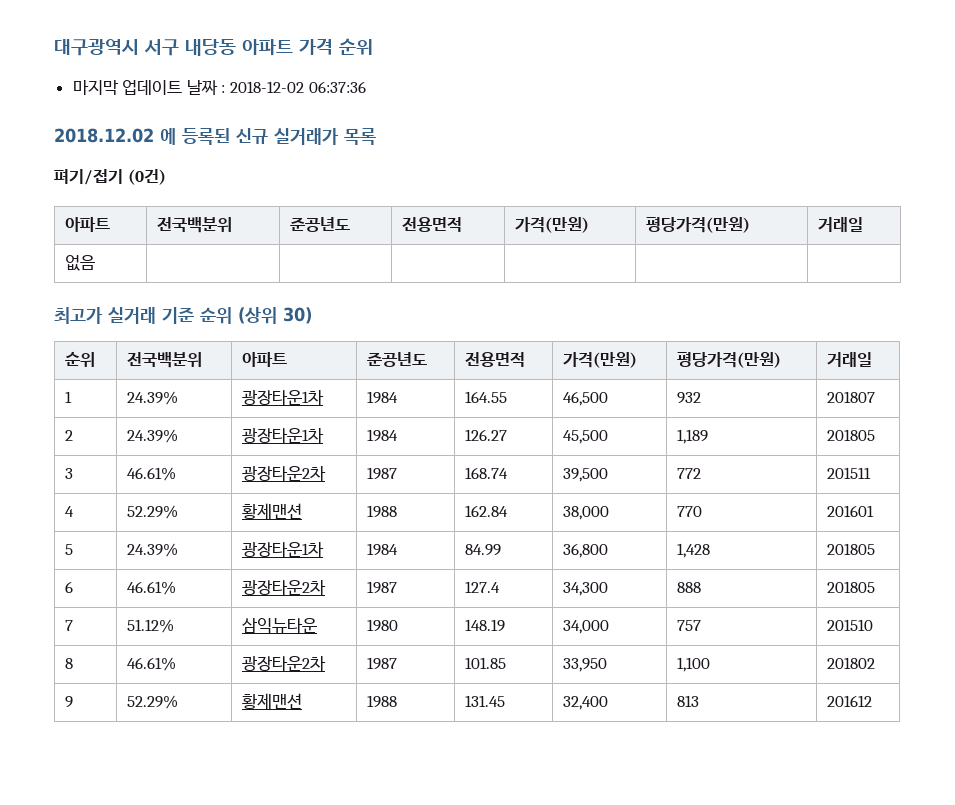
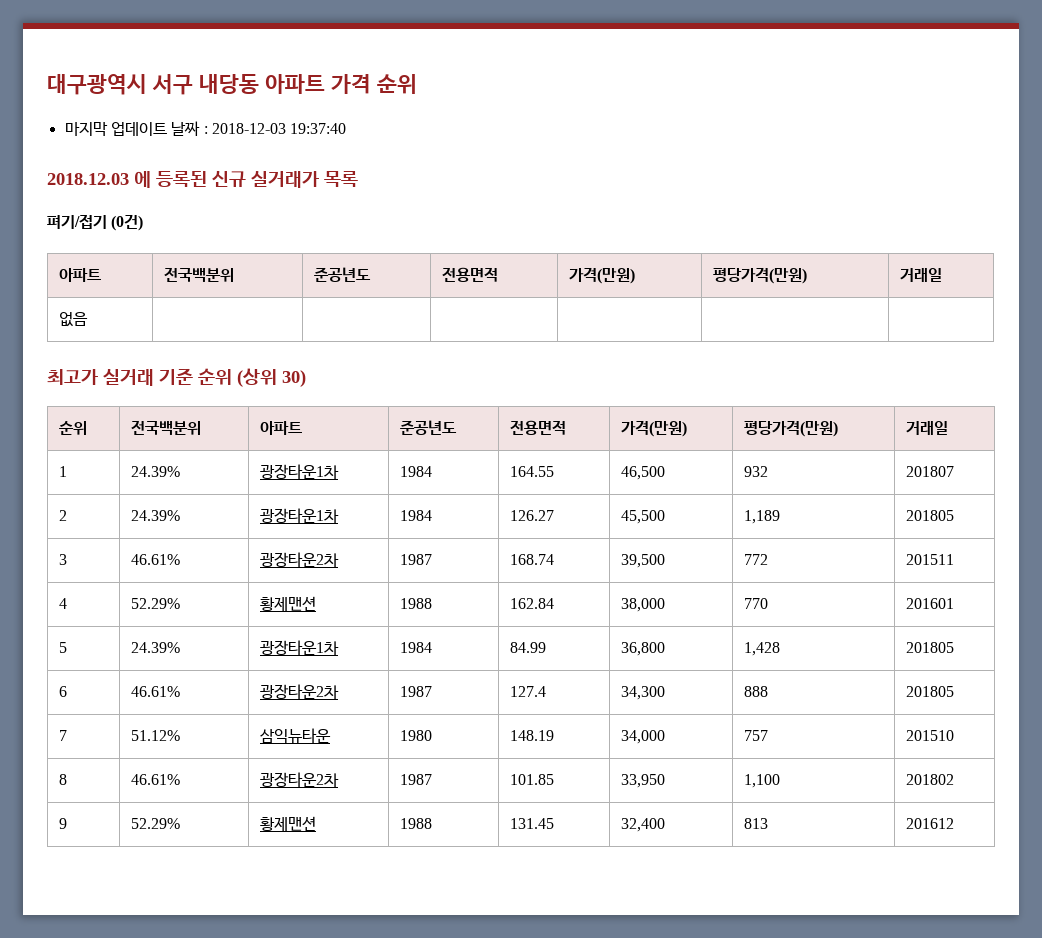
[230,81,366,93] [54,128,154,143] 2018-12-02 06:37:36 // 2018.12.02 -> [211,123,347,134] [47,173,129,185] 2018-12-03 19:37:40 // 2018.12.03

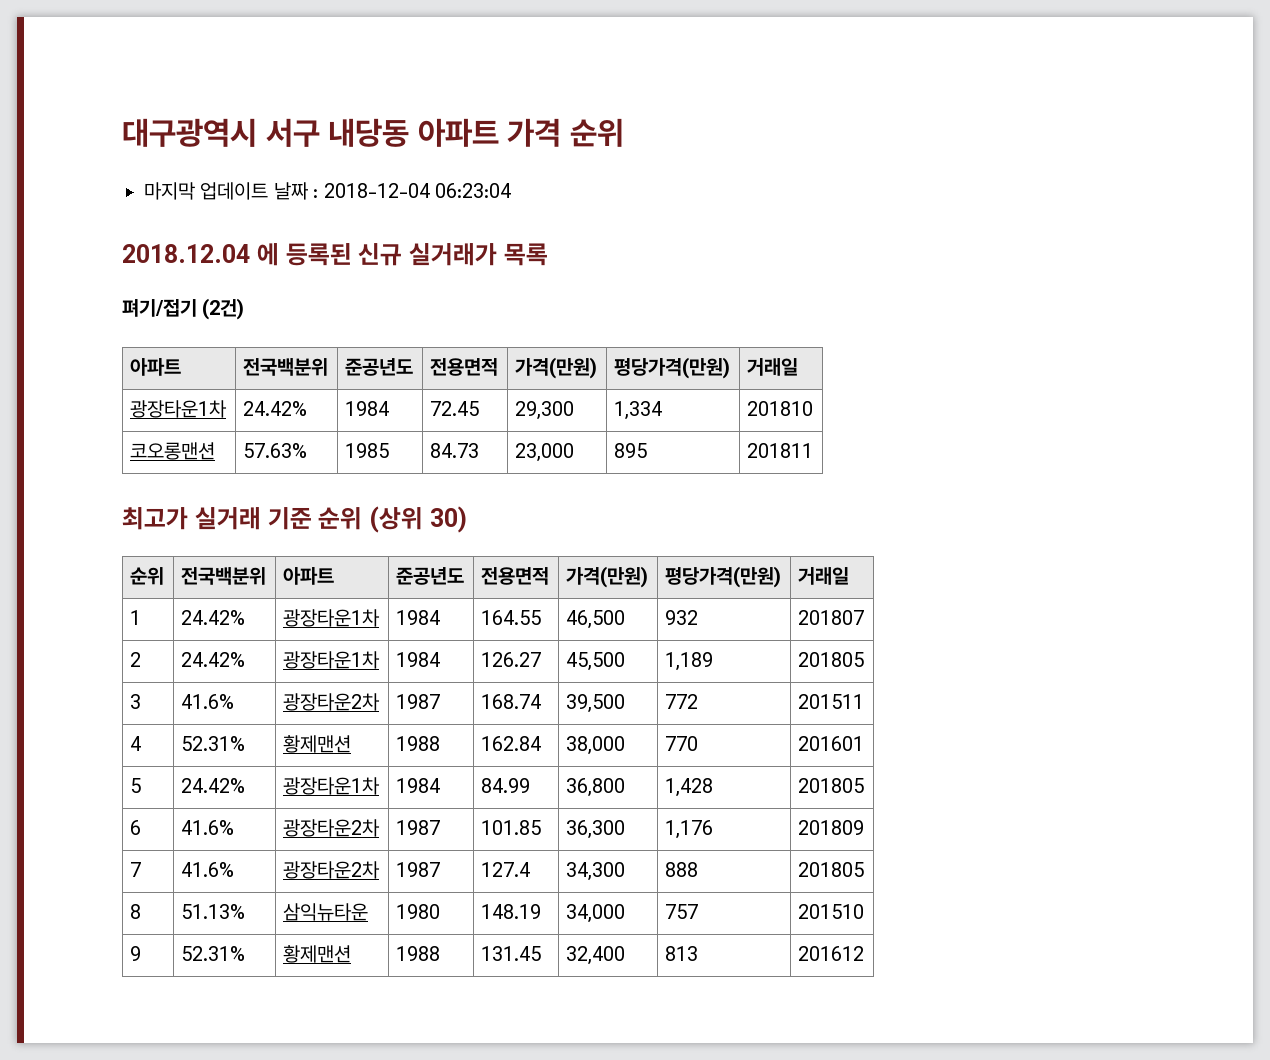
[211,123,347,134] [47,173,129,185] 2018-12-03 19:37:40 // 2018.12.03 -> [323,183,511,198] [122,244,250,263] 2018-12-04 06:23:04 // 2018.12.04
[111,214,144,231] (0건) -> [202,298,245,320] (2건)
[59,312,89,327] 없음 | | | | | | -> [130,400,228,418] [243,401,308,416] [345,401,390,416] [430,401,480,416] [515,401,575,420] [614,401,663,420] [747,401,814,416] [130,442,216,460] [243,443,308,458] [345,443,390,458] [430,443,480,458] [515,443,575,462] [614,443,648,458] [747,443,814,458] 광장타운1차 | 24.42% | 1984 | 72.45 | 29,300 | 1,334 | 201810 // 코오롱맨션 | 57.63% | 1985 | 84.73 | 23,000 | 895 | 201811
[131,466,181,477] 24.39% -> [181,610,246,625] 24.42%
[131,510,181,521] 24.39% -> [181,652,246,667] 24.42%
[131,554,181,565] 46.61% -> [181,694,235,709] 41.6%
[131,598,181,609] 52.29% -> [181,736,246,751] 52.31%
[131,642,181,653] 24.39% -> [181,778,246,793] 24.42%
[131,686,181,697] 46.61% -> [181,820,235,835] [283,819,381,837] [396,820,441,835] [481,820,542,835] [566,820,626,839] [665,820,714,839] [798,820,865,835] [130,862,142,877] [181,862,235,877] 41.6% | 광장타운2차 | 1987 | 101.85 | 36,300 | 1,176 | 201809 // 7 | 41.6%
[59,730,68,741] [131,730,181,741] 7 | 51.12% -> [130,904,142,919] [181,904,246,919] 8 | 51.13%
[59,774,68,785] [131,774,181,785] [260,772,340,787] [400,774,433,785] [510,774,555,785] [621,774,666,788] [744,774,781,788] [906,774,955,785] // 8 | 46.61% | 광장타운2차 | 1987 | 101.85 | 33,950 | 1,100 | 201802 -> (865, 911) none
[131,818,181,829] 52.29% -> [181,946,246,961] 52.31%

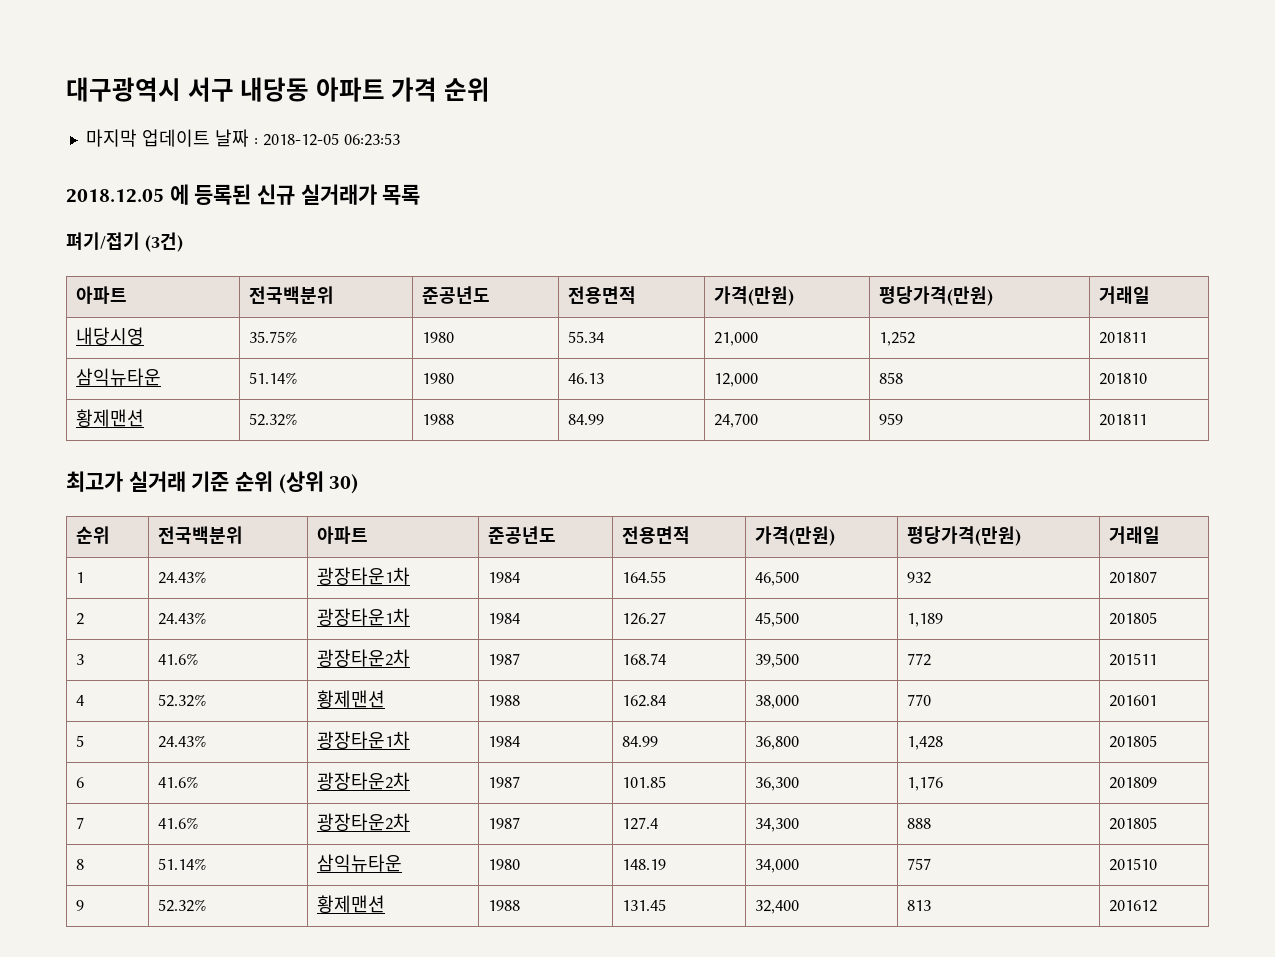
[323,183,511,198] [122,244,250,263] 2018-12-04 06:23:04 // 2018.12.04 -> [262,133,400,146] [66,188,164,203] 2018-12-05 06:23:53 // 2018.12.05
[202,298,245,320] (2건) -> [145,232,183,252] (3건)
[130,400,228,418] [243,401,308,416] [345,401,390,416] [430,401,480,416] [515,401,575,420] [614,401,663,420] [747,401,814,416] [130,442,216,460] [243,443,308,458] [345,443,390,458] [430,443,480,458] [515,443,575,462] [614,443,648,458] 광장타운1차 | 24.42% | 1984 | 72.45 | 29,300 | 1,334 | 201810 // 코오롱맨션 | 57.63% | 1985 | 84.73 | 23,000 | 895 -> [76,327,145,345] [249,331,298,343] [422,332,455,343] [568,331,605,343] [714,332,759,346] [879,331,916,346] [1099,332,1148,344] [76,368,162,386] [249,372,298,384] [422,373,455,384] [568,373,605,384] [714,373,759,387] [879,372,904,384] [1099,373,1148,385] [76,409,145,427] [249,413,298,426] [422,414,455,425] [568,414,605,425] [714,413,759,428] [879,413,904,425] 내당시영 | 35.75% | 1980 | 55.34 | 21,000 | 1,252 | 201811 // 삼익뉴타운 | 51.14% | 1980 | 46.13 | 12,000 | 858 | 201810 // 황제맨션 | 52.32% | 1988 | 84.99 | 24,700 | 959
[181,610,246,625] 24.42% -> [158,571,207,584] 24.43%
[181,652,246,667] 24.42% -> [158,612,207,625] 24.43%
[181,736,246,751] 52.31% -> [158,694,207,707] 52.32%
[181,778,246,793] 24.42% -> [158,735,207,748] 24.43%
[181,904,246,919] 51.13% -> [158,858,207,870] 51.14%
[181,946,246,961] 52.31% -> [158,899,207,912] 52.32%

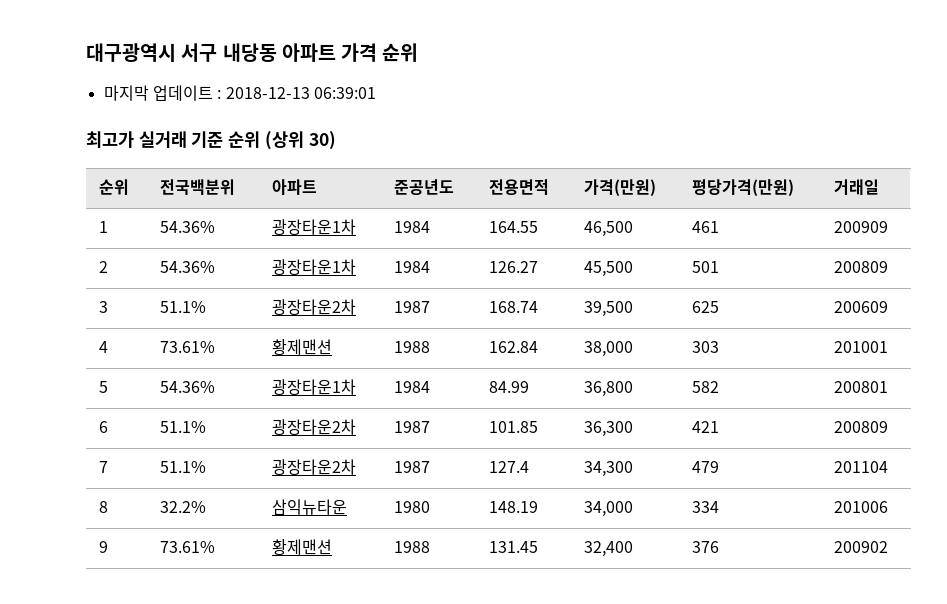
[214,129,400,147] [66,184,421,205] [66,232,183,252] [76,286,128,304] [249,286,335,304] [422,286,491,304] [568,286,637,304] [714,286,795,306] [879,286,994,306] [1099,286,1151,304] [76,327,145,345] [249,331,298,343] [422,332,455,343] [568,331,605,343] [714,332,759,346] [879,331,916,346] [1099,332,1148,344] [76,368,162,386] [249,372,298,384] [422,373,455,384] [568,373,605,384] [714,373,759,387] [879,372,904,384] [1099,373,1148,385] [76,409,145,427] [249,413,298,426] [422,414,455,425] [568,414,605,425] [714,413,759,428] [879,413,904,425] [1099,414,1148,426] 날짜 : 2018-12-05 06:23:53 // 2018.12.05 에 등록된 신규 실거래가 목록 // 펴기/접기 (3건) // 아파트 | 전국백분위 | 준공년도 | 전용면적 | 가격(만원) | 평당가격(만원) | 거래일 // 내당시영 | 35.75% | 1980 | 55.34 | 21,000 | 1,252 | 201811 // 삼익뉴타운 | 51.14% | 1980 | 46.13 | 12,000 | 858 | 201810 // 황제맨션 | 52.32% | 1988 | 84.99 | 24,700 | 959 | 201811 -> [217,87,376,99] : 2018-12-13 06:39:01
[158,571,207,584] 24.43% -> [159,221,215,233] 54.36%
[907,572,932,584] [1109,571,1158,584] 932 | 201807 -> [691,221,719,233] [833,221,888,233] 461 | 200909
[158,612,207,625] 24.43% -> [159,261,215,273] 54.36%
[907,613,944,627] [1109,612,1158,625] 1,189 | 201805 -> [691,261,719,273] [833,261,888,273] 501 | 200809
[158,653,199,665] 41.6% -> [159,301,206,313] 51.1%
[907,653,932,666] [1109,653,1158,666] 772 | 201511 -> [691,301,719,313] [833,301,888,313] 625 | 200609
[158,694,207,707] 52.32% -> [159,341,215,353] 73.61%
[907,694,932,706] [1109,695,1158,707] 770 | 201601 -> [691,341,719,353] [833,341,888,353] 303 | 201001
[158,735,207,748] 24.43% -> [159,381,215,393] 54.36%
[907,736,944,750] [1109,735,1158,748] 1,428 | 201805 -> [691,381,719,393] [833,381,888,393] 582 | 200801
[158,776,199,788] 41.6% -> [159,421,206,433] 51.1%
[907,776,944,791] [1109,777,1158,789] 1,176 | 201809 -> [691,421,719,433] [833,421,888,433] 421 | 200809
[158,817,199,829] 41.6% -> [159,461,206,473] 51.1%
[907,818,932,829] [1109,817,1158,830] 888 | 201805 -> [691,461,719,473] [833,461,888,473] 479 | 201104
[158,858,207,870] 51.14% -> [159,501,206,513] 32.2%
[907,858,932,870] [1109,858,1158,871] 757 | 201510 -> [691,501,719,513] [833,501,888,513] 334 | 201006
[158,899,207,912] 52.32% -> [159,541,215,553] 73.61%
[907,900,932,911] [1109,900,1158,912] 813 | 201612 -> [691,541,719,553] [833,541,888,553] 376 | 200902

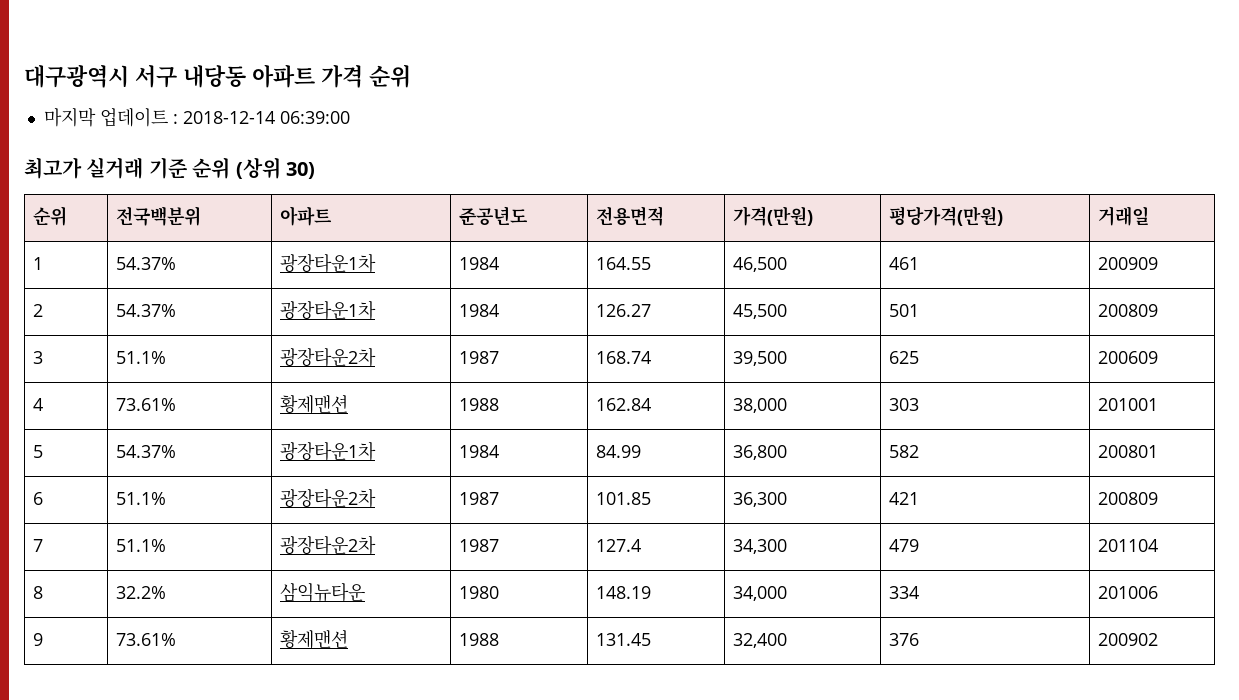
[225,87,376,99] 2018-12-13 06:39:01 -> [182,111,350,124] 2018-12-14 06:39:00
[159,221,215,233] 54.36% -> [116,257,177,270] 54.37%
[159,261,215,273] 54.36% -> [116,304,177,317] 54.37%
[159,381,215,393] 54.36% -> [116,445,177,458] 54.37%

